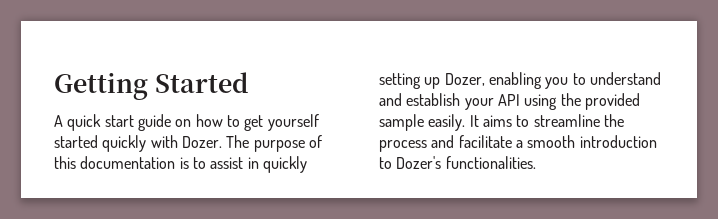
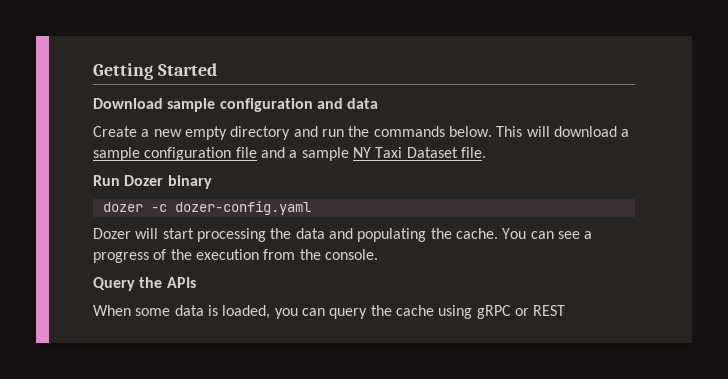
[54,114,319,131] [54,135,322,152] [54,156,307,173] [379,72,661,89] [379,93,640,110] [379,114,624,131] [379,135,657,152] [379,156,536,169] A quick start guide on how to get yourself started quickly with Dozer. The purpose of this documentation is to assist in quickly setting up Dozer, enabling you to understand and establish your API using the provided sample easily. It aims to streamline the process and facilitate a smooth introduction to Dozer's functionalities. -> [93,98,379,112] [93,126,630,140] [93,147,486,161] [93,175,212,189] [102,201,311,215] [93,228,593,242] [93,249,378,263] [93,277,196,291] [93,305,566,319] Download sample configuration and data // Create a new empty directory and run the commands below. This will download a sample configuration file and a sample NY Taxi Dataset file. // Run Dozer binary // dozer -c dozer-config.yaml // Dozer will start processing the data and populating the cache. You can see a progress of the execution from the console. // Query the APIs // When some data is loaded, you can query the cache using gRPC or REST

